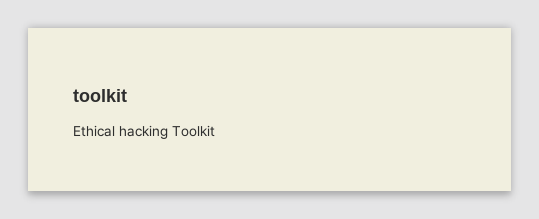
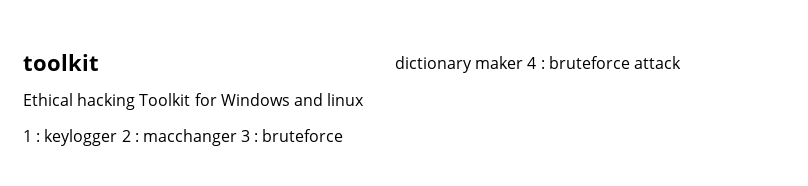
(215, 131) none -> [194,93,365,106] [23,129,344,146] [395,56,681,73] for Windows and linux // 1 : keylogger 2 : macchanger 3 : bruteforce dictionary maker 4 : bruteforce attack

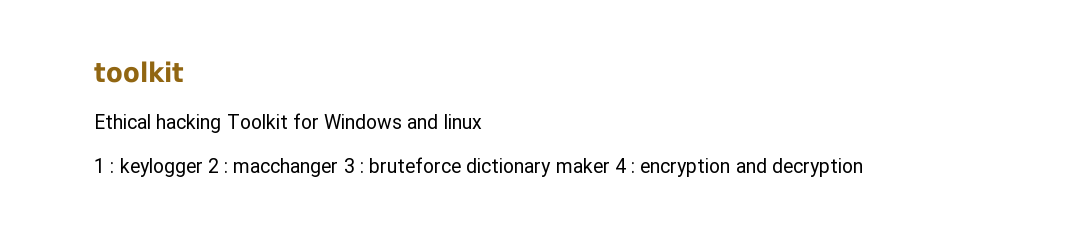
[548,56,681,69] bruteforce attack -> [640,158,863,177] encryption and decryption

